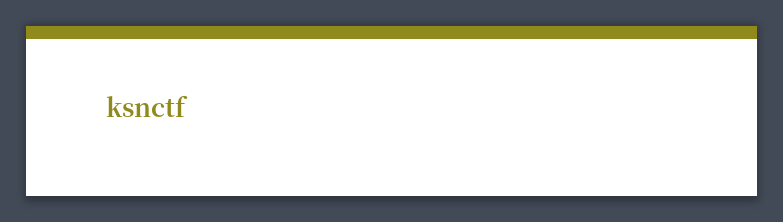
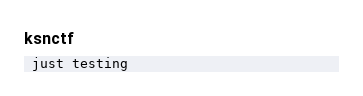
(188, 106) none -> [31,57,128,71] // just testing

